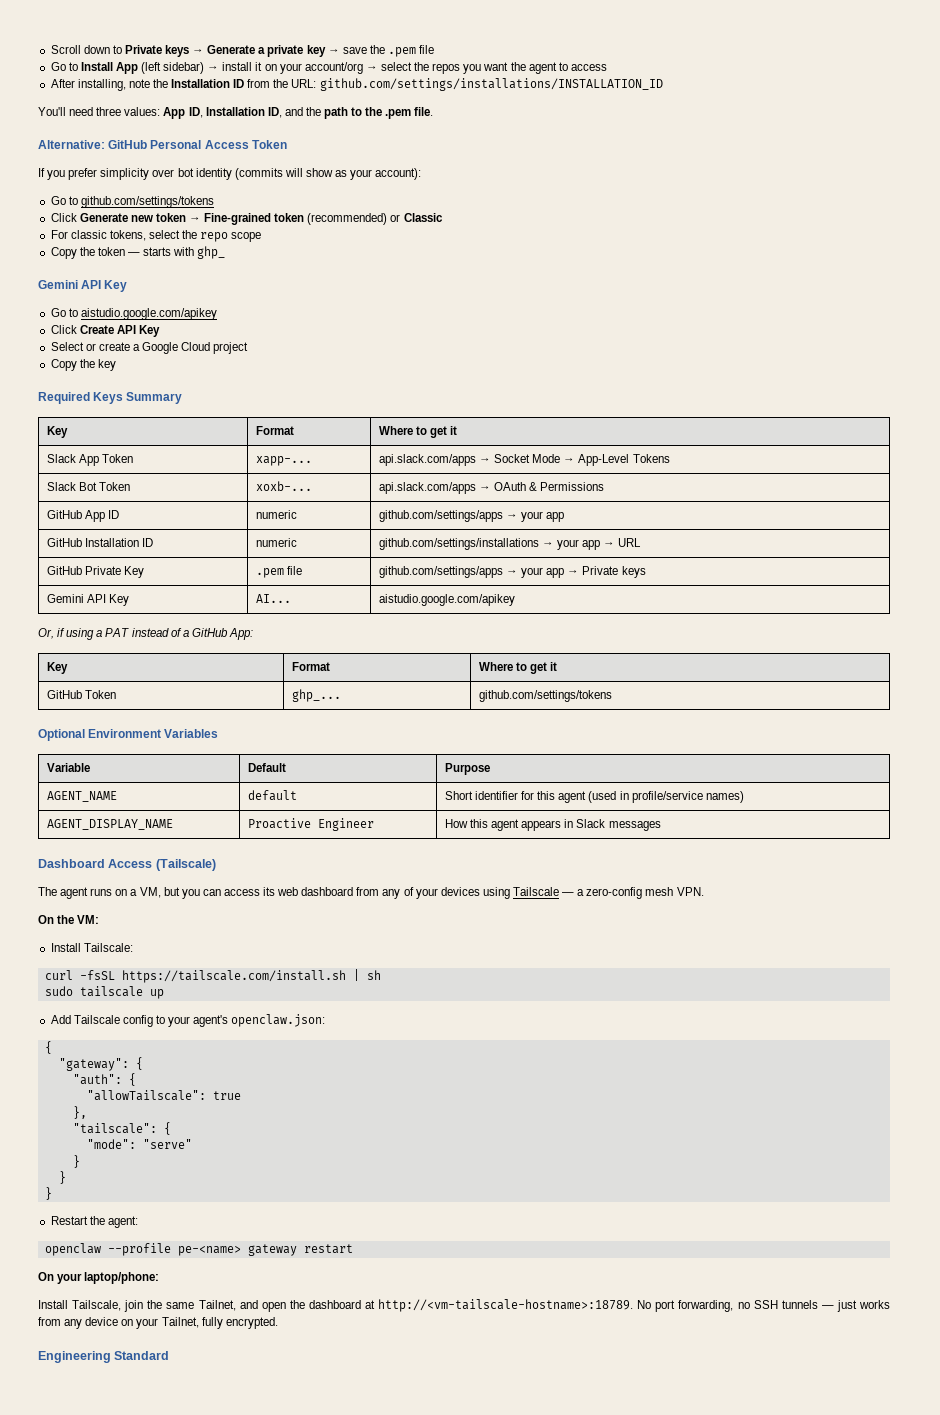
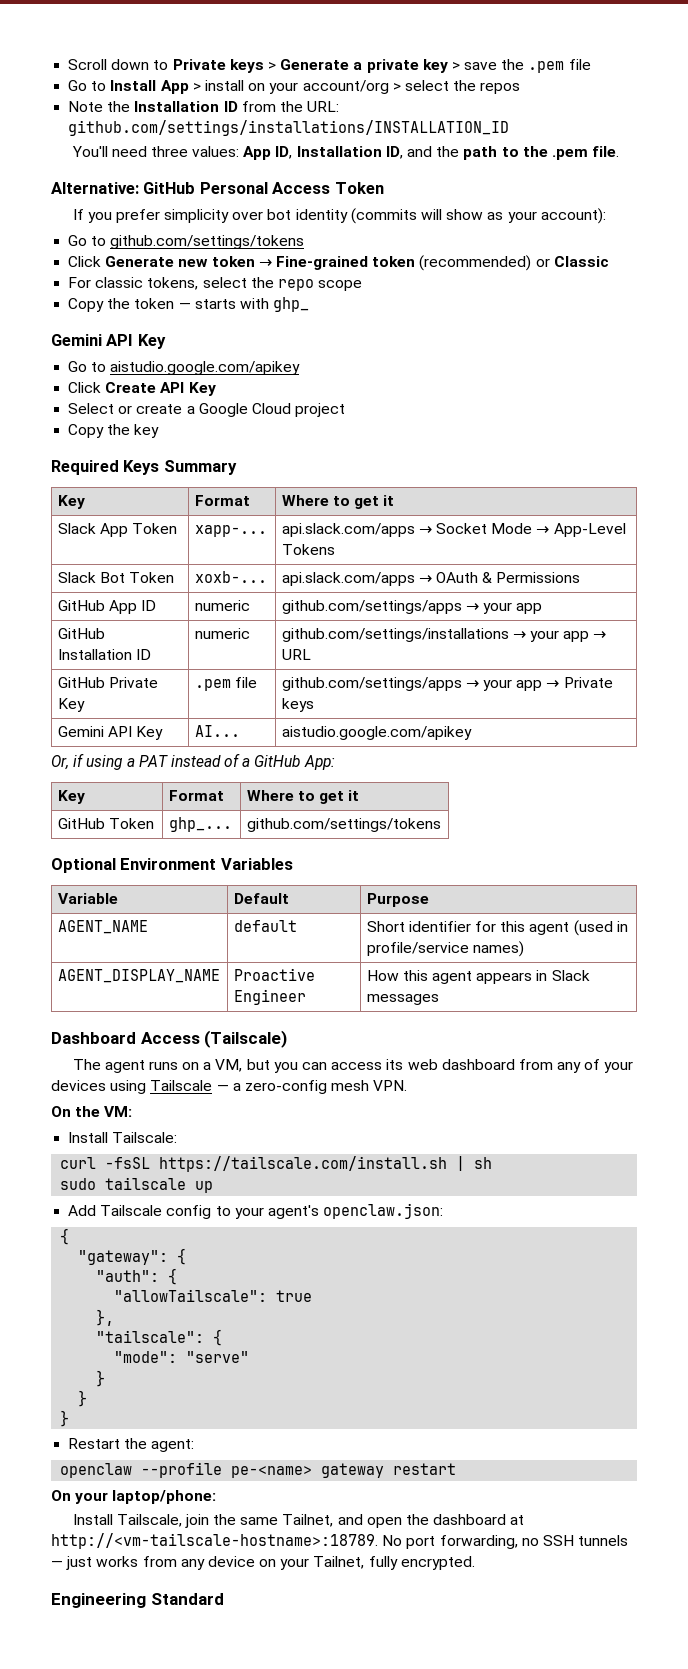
[192,49,205,54] → -> [267,62,276,70] >
[327,49,340,54] → -> [451,62,460,70] >
[141,62,263,74] (left sidebar) → install it -> [192,80,244,91] > install
[365,66,378,71] → -> [392,83,401,91] >
[463,62,607,74] [50,79,150,91] you want the agent to access // After installing, note -> [68,101,104,112] // Note

